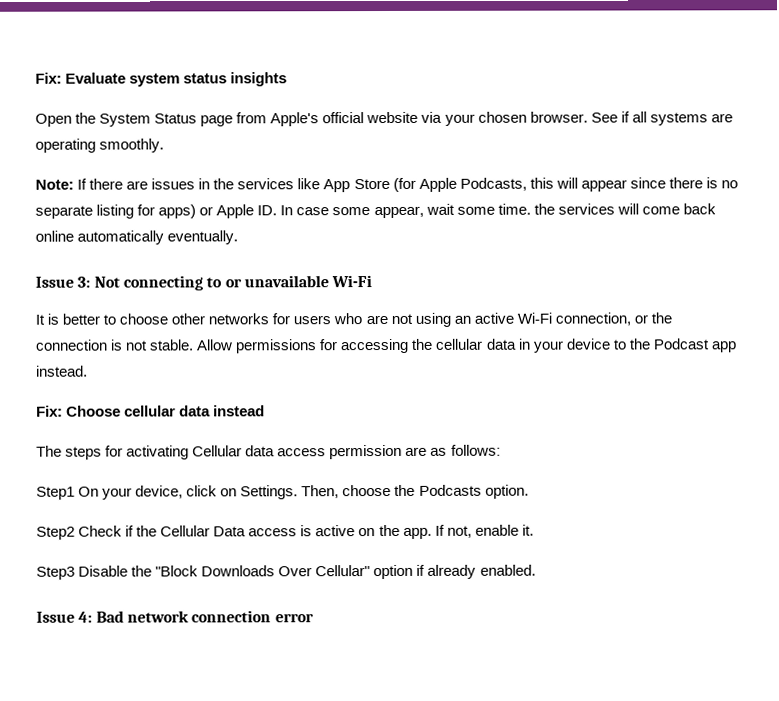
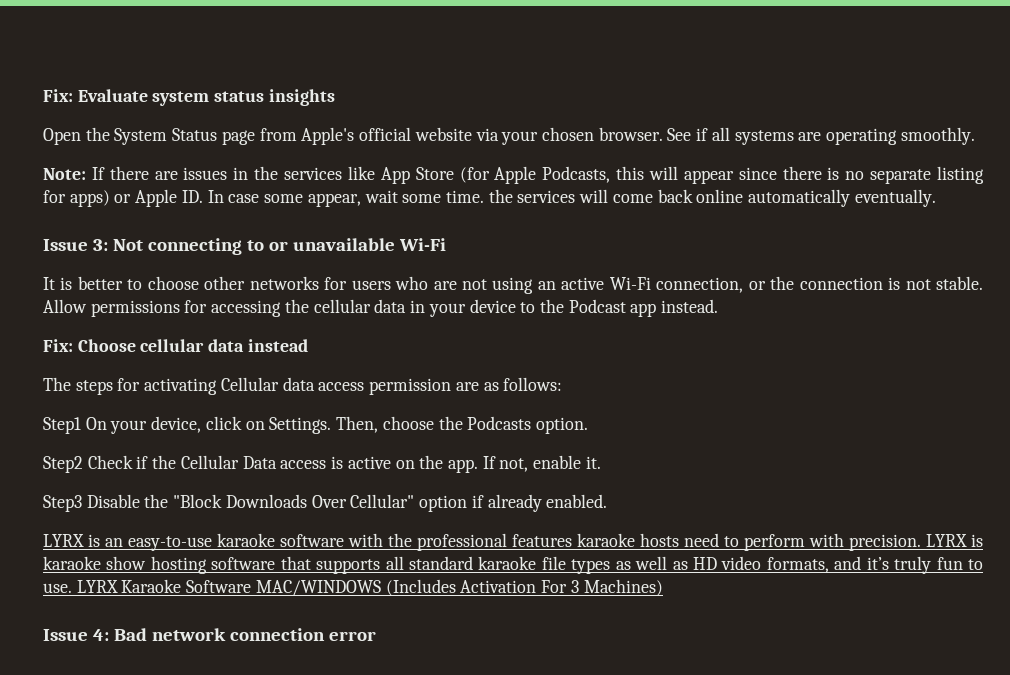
(536, 570) none -> [43,533,983,551] [43,556,984,574] [43,579,663,596] // LYRX is an easy-to-use karaoke software with the professional features karaoke hosts need to perform with precision. LYRX is karaoke show hosting software that supports all standard karaoke file types as well as HD video formats, and it’s truly fun to use. LYRX Karaoke Software MAC/WINDOWS (Includes Activation For 3 Machines)

